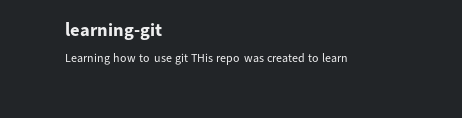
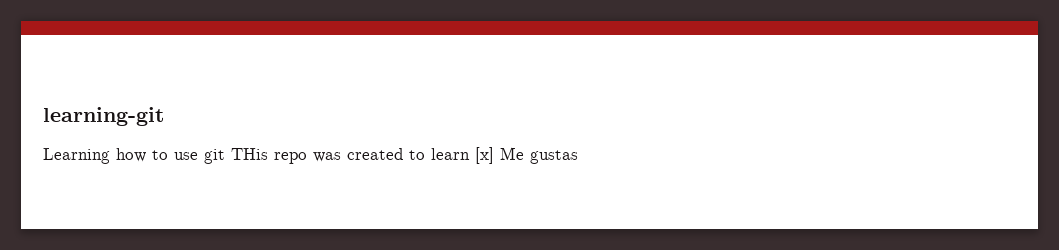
(349, 58) none -> [475,147,578,164] [x] Me gustas

